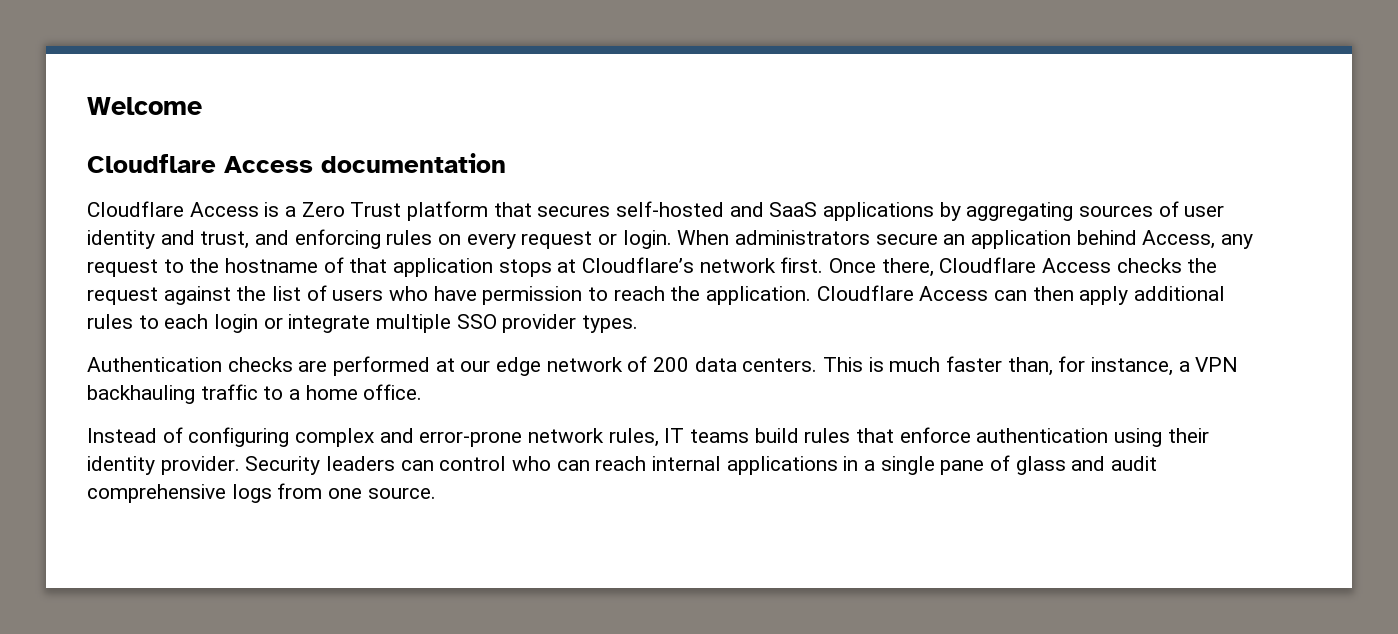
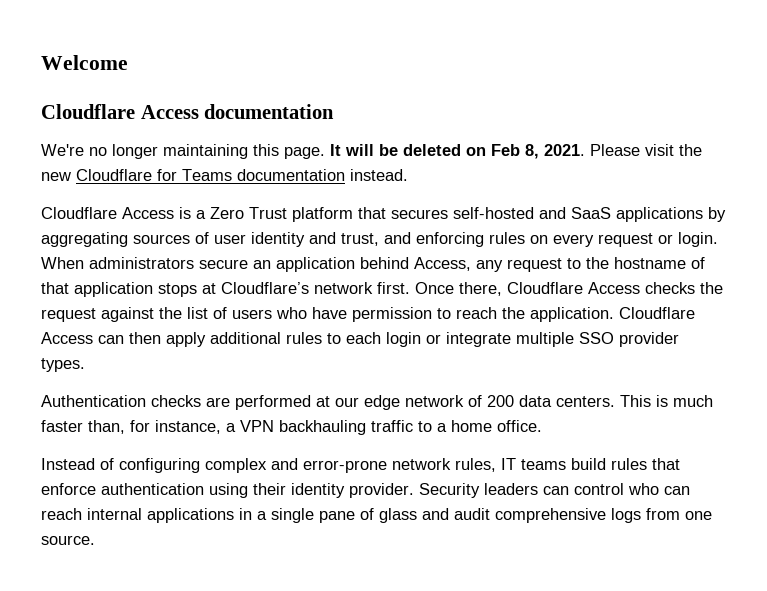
(506, 163) none -> [41,144,702,159] [41,169,408,181] // We're no longer maintaining this page. It will be deleted on Feb 8, 2021. Please visit the new Cloudflare for Teams documentation instead.

